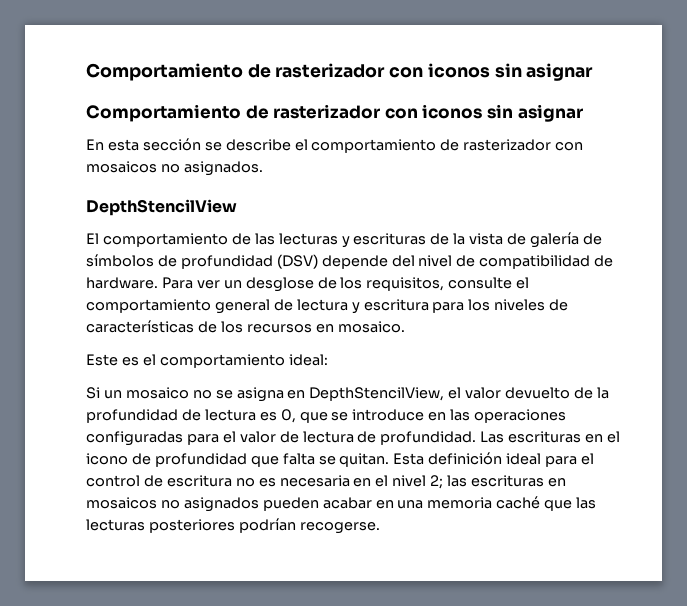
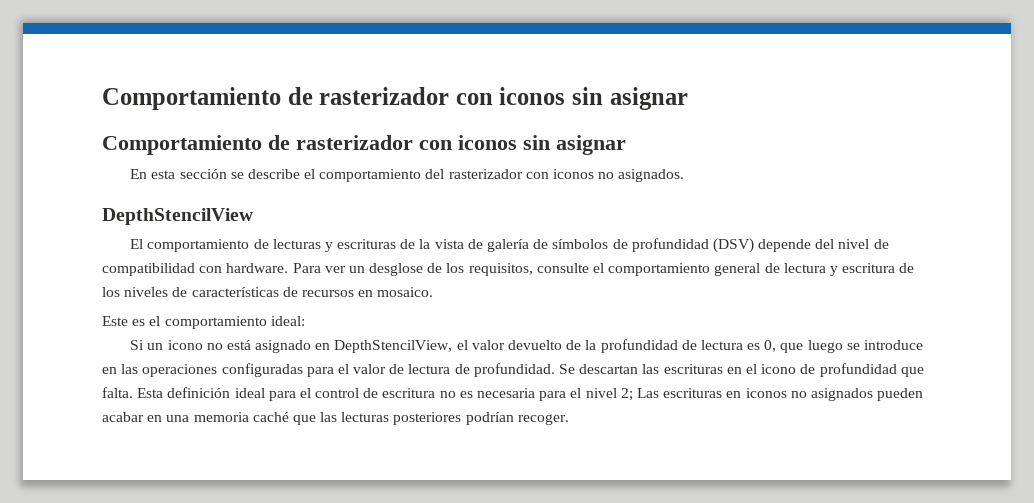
[440,139,584,151] [86,161,157,173] de rasterizador con mosaicos -> [425,169,594,179] del rasterizador con iconos
[254,233,275,245] las -> (269, 244) none
[594,255,614,267] de -> [199,266,223,273] con
[432,302,465,313] para -> [899,263,915,273] de
[220,321,243,333] los -> (298, 292) none
[125,387,284,402] mosaico no se asigna -> [167,340,312,353] icono no está asignado
(328, 417) none -> [807,340,843,353] luego
[480,431,505,443] Las -> [559,364,660,374] Se descartan las
[282,453,390,467] falta se quitan. -> [102,387,133,398] falta.
[353,478,372,487] en -> [539,391,567,401] para
[447,475,566,487] [86,497,157,509] las escrituras en mosaicos -> [636,388,787,398] Las escrituras en iconos
[299,522,380,534] recogerse. -> [517,414,569,425] recoger.

